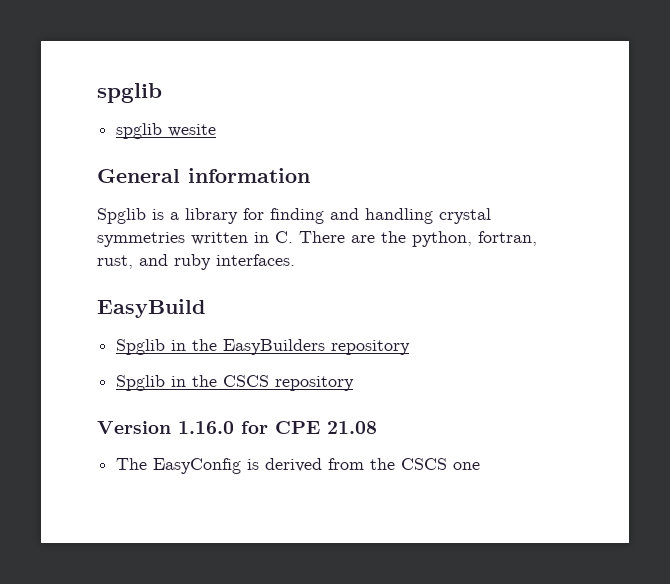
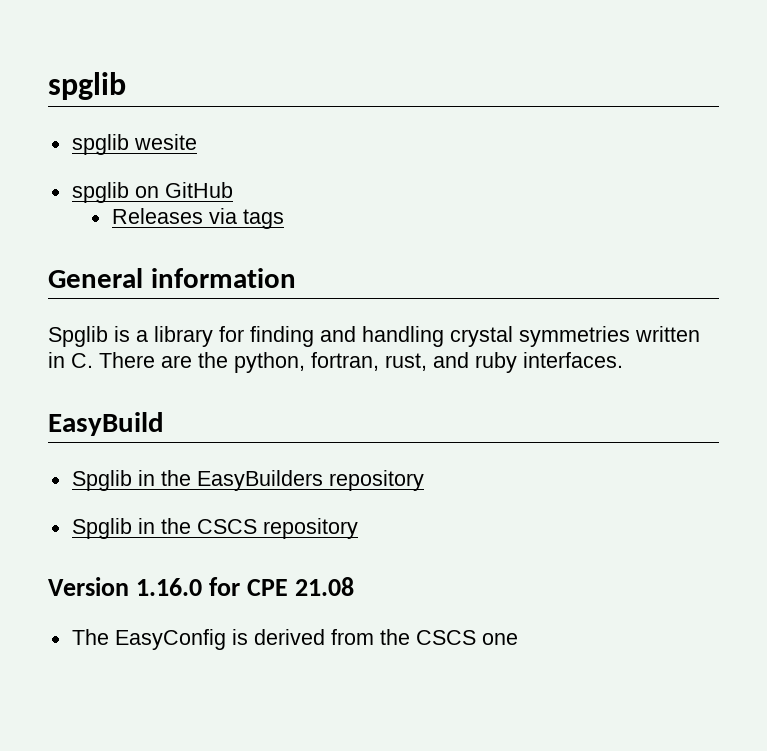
(217, 130) none -> [71,182,233,203] [111,208,284,229] // spglib on GitHub // Releases via tags

